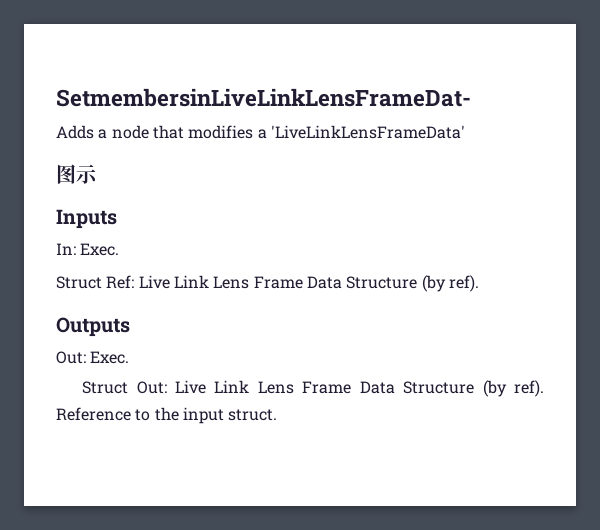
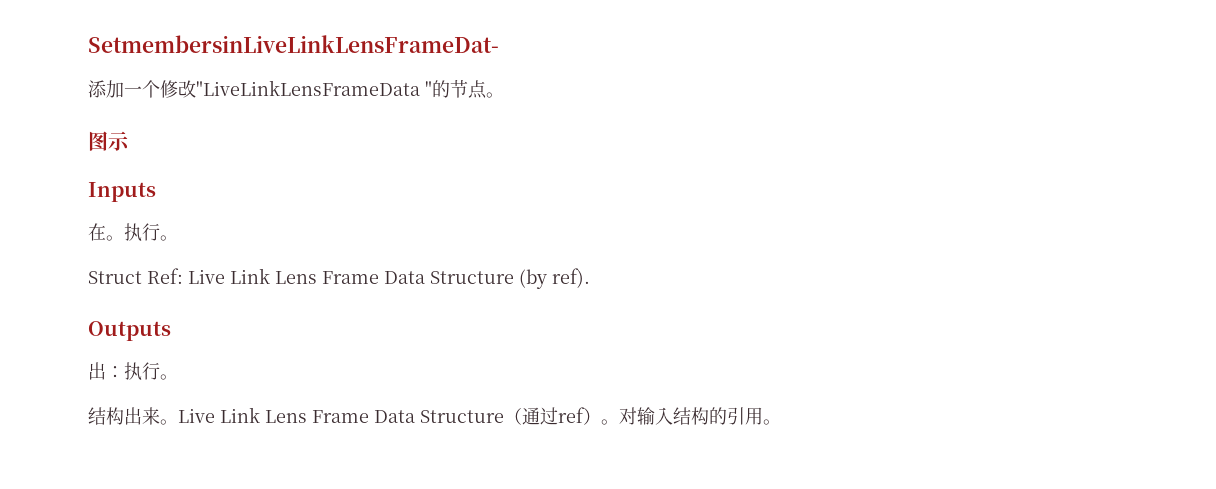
[56,125,465,139] Adds a node that modifies a 'LiveLinkLensFrameData' -> [88,80,504,99] 添加一个修改"LiveLinkLensFrameData "的节点。
[56,243,120,256] In: Exec. -> [88,223,178,241] 在。执行。
[56,351,130,364] [82,380,545,397] [56,407,278,424] Out: Exec. // Struct Out: Live Link Lens Frame Data Structure (by ref). Reference to the input struct. -> [88,362,178,380] [88,407,781,425] 出：执行。 // 结构出来。Live Link Lens Frame Data Structure（通过ref）。对输入结构的引用。

